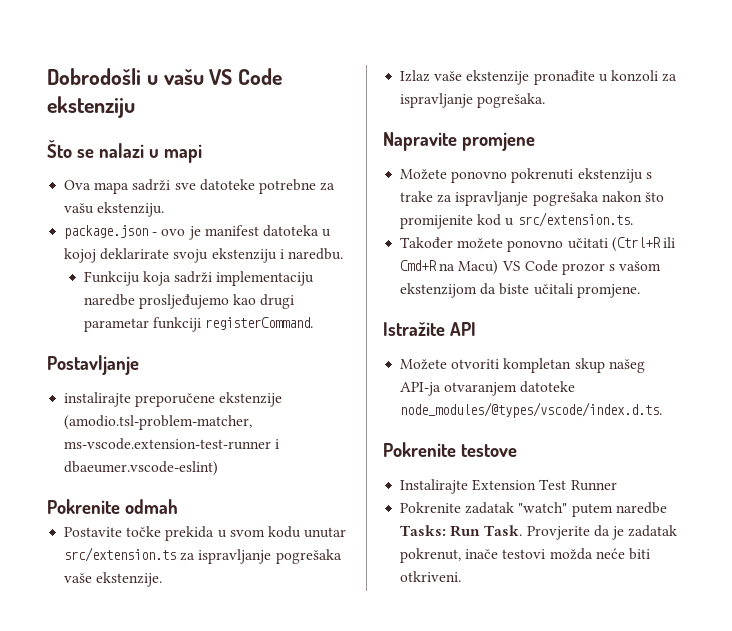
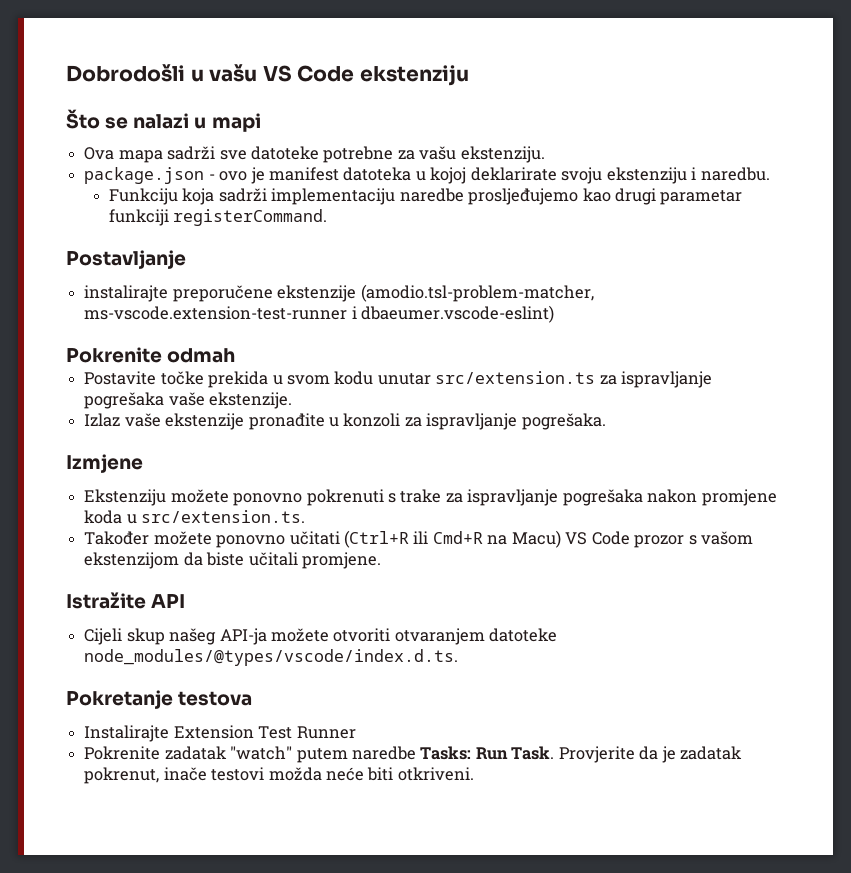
[383,132,535,151] [400,169,448,180] Napravite promjene // Možete -> [66,454,143,473] [84,489,229,506] Izmjene // Ekstenziju možete
[577,168,643,183] ekstenziju -> (384, 497) none
[644,192,664,202] [400,214,502,229] što promijenite kod -> [701,489,777,506] [84,510,123,524] promjene koda
[400,358,572,373] Možete otvoriti kompletan -> [84,628,123,645] Cijeli
(442, 389) none -> [270,628,391,642] možete otvoriti
[383,442,517,457] Pokrenite testove -> [66,690,253,709] Pokretanje testova

